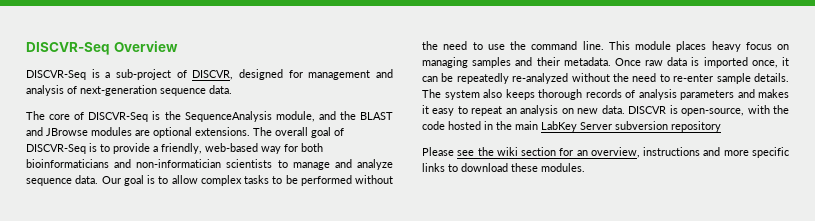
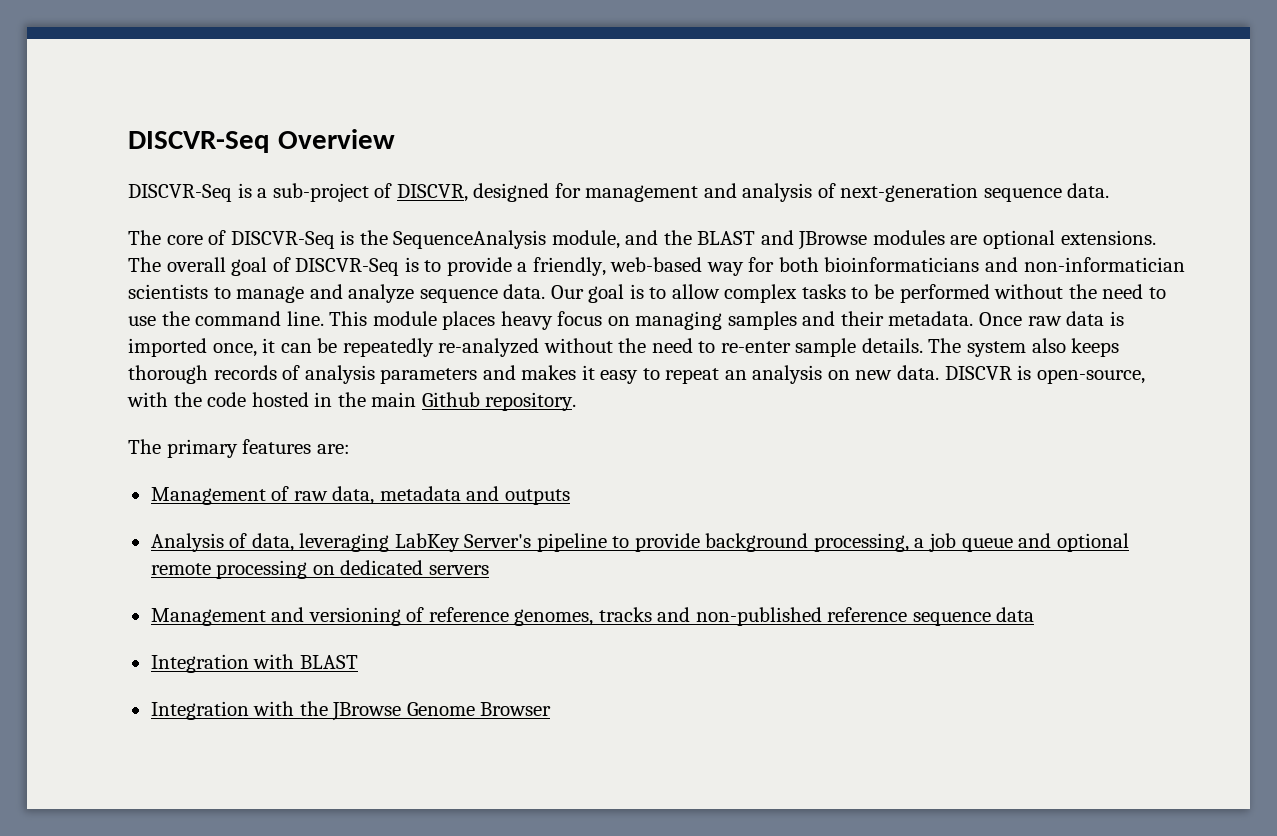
[541,121,721,132] [422,147,789,158] [422,163,585,172] LabKey Server subversion repository // Please see the wiki section for an overview, instructions and more specific links to download these modules. -> [421,392,577,411] [128,439,350,458] [150,486,570,505] [150,533,1129,552] [150,560,489,579] [150,607,1035,626] [150,654,358,673] [150,701,552,721] Github repository. // The primary features are: // Management of raw data, metadata and outputs // Analysis of data, leveraging LabKey Server's pipeline to provide background processing, a job queue and optional remote processing on dedicated servers // Management and versioning of reference genomes, tracks and non-published reference sequence data // Integration with BLAST // Integration with the JBrowse Genome Browser

